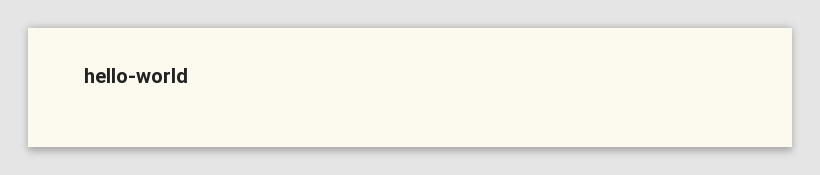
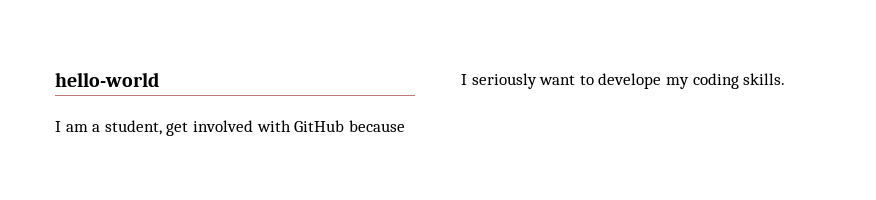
(188, 75) none -> [55,120,405,136] [461,73,786,89] // I am a student, get involved with GitHub because I seriously want to develope my coding skills.

